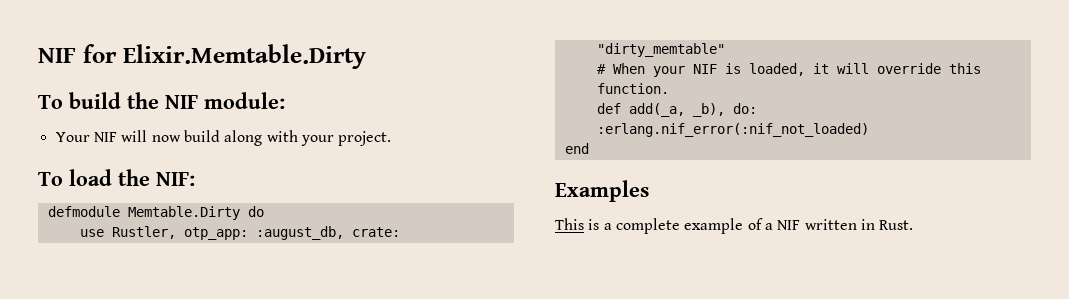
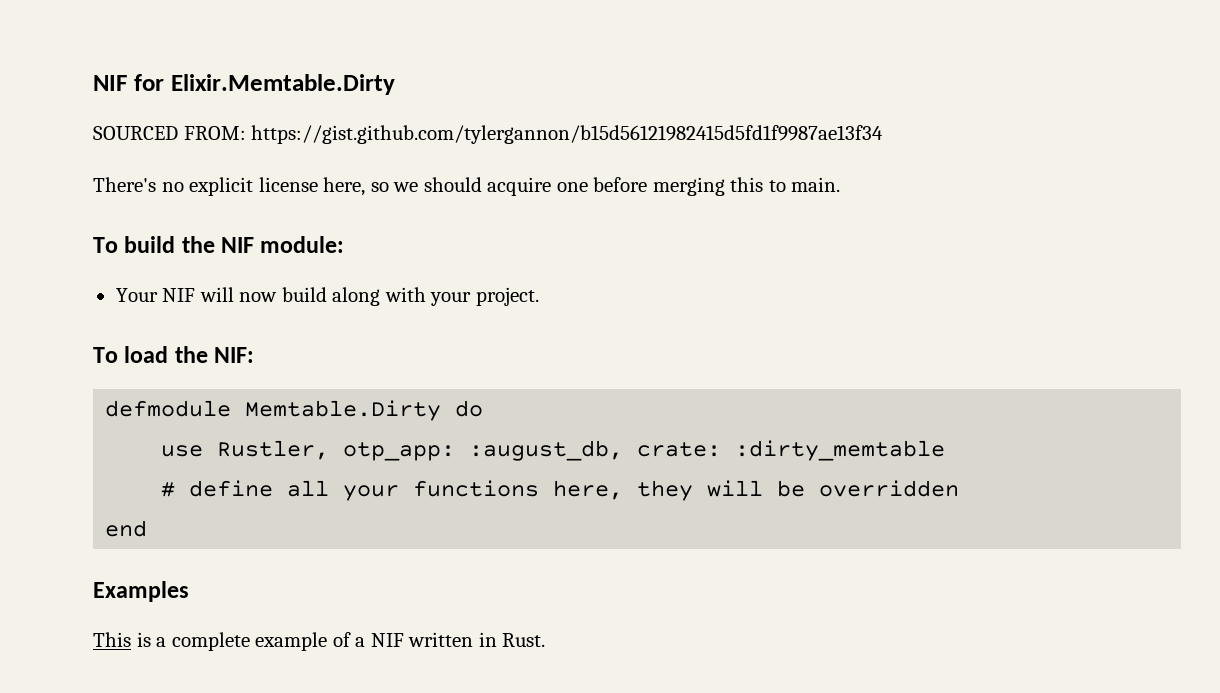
(366, 56) none -> [93,125,884,144] [93,177,841,196] // SOURCED FROM: https://gist.github.com/tylergannon/b15d56121982415d5fd1f9987ae13f34 // There's no explicit license here, so we should acquire one before merging this to main.
[596,43,725,57] "dirty_memtable" -> [735,440,946,461] :dirty_memtable
[612,63,981,77] [596,83,669,94] [596,103,757,117] [596,123,869,137] When your NIF is loaded, it will override this function. // def add(_a, _b), do: :erlang.nif_error(:nif_not_loaded) -> [189,480,960,501] define all your functions here, they will be overridden

